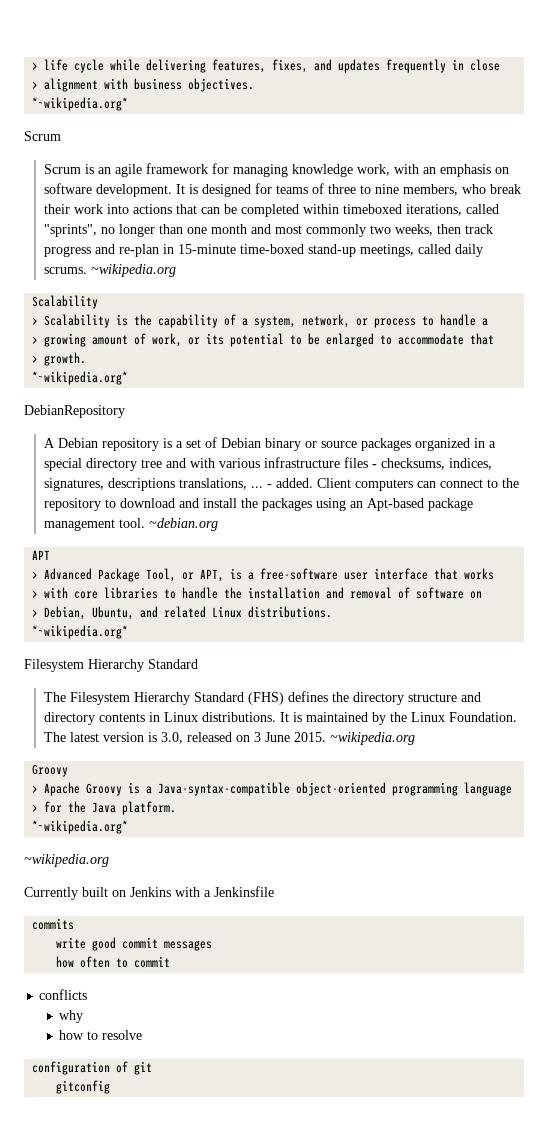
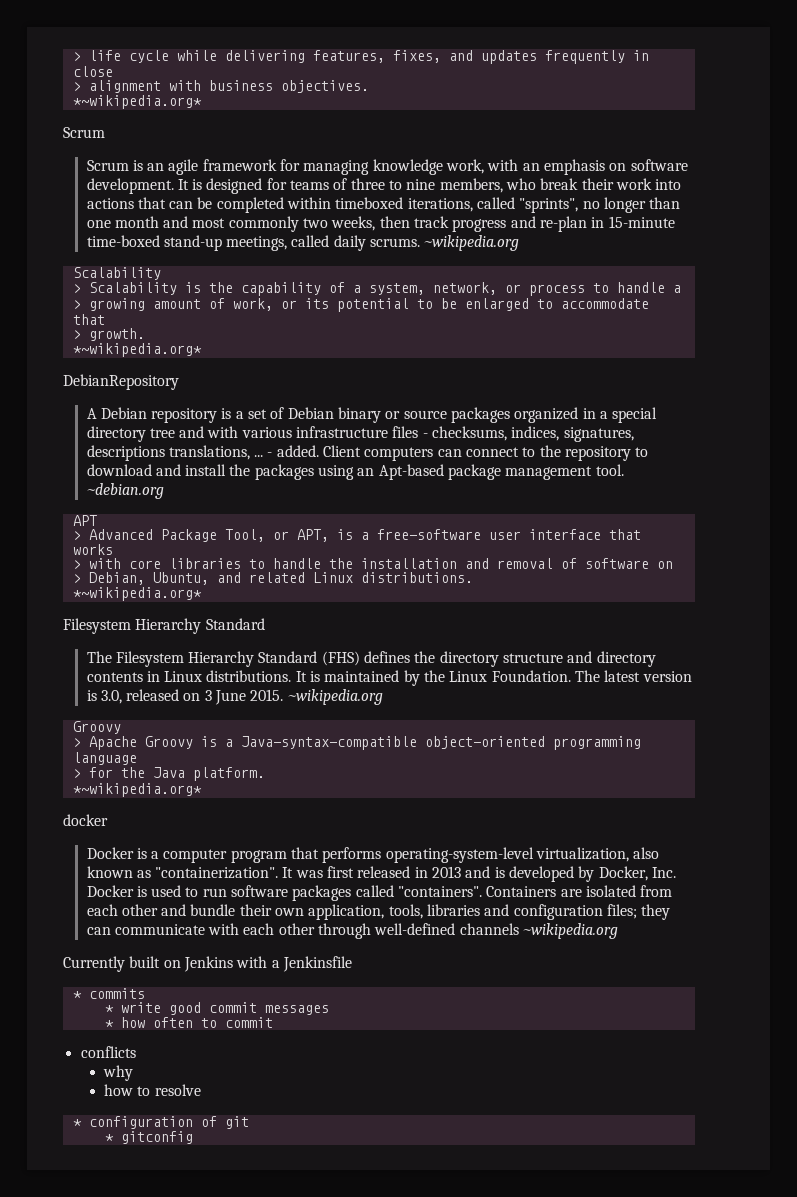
(129, 827) none -> [63,814,108,826] [86,847,660,863] [86,866,676,882] [86,885,673,901] [86,904,671,920] [86,923,519,939] docker // Docker is a computer program that performs operating-system-level virtualization, also known as "containerization". It was first released in 2013 and is developed by Docker, Inc. Docker is used to run software packages called "containers". Containers are isolated from each other and bundle their own application, tools, libraries and configuration files; they can communicate with each other through well-defined channels
(274, 891) none -> [72,991,82,999] *
(75, 924) none -> [104,1005,114,1013] *
(213, 945) none -> [104,1020,114,1028] *
(143, 1035) none -> [72,1119,82,1127] *
(153, 1068) none -> [104,1134,114,1142] *

